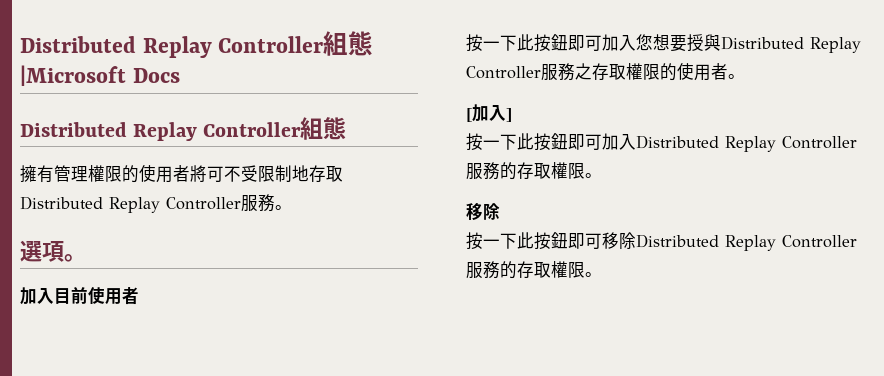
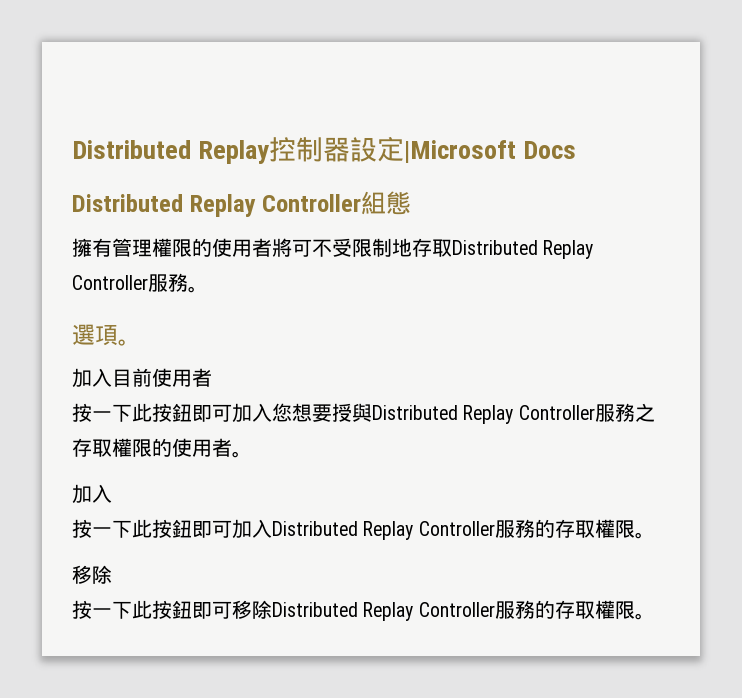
[20,31,374,58] Distributed Replay Controller組態 -> [72,136,405,164] Distributed Replay控制器設定
[466,104,512,122] [加入] -> [72,484,112,504] 加入

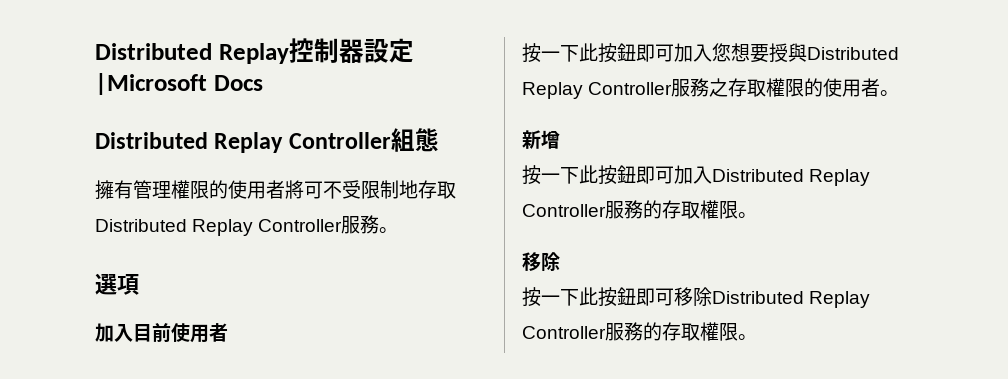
[118,339,141,346] 。 -> (139, 284) none
[72,484,112,504] 加入 -> [522,130,560,149] 新增

